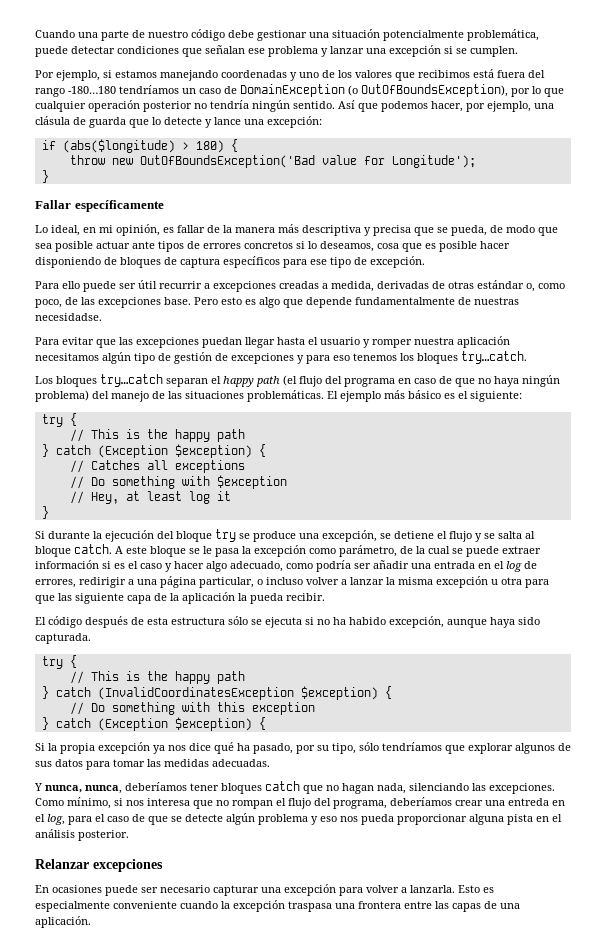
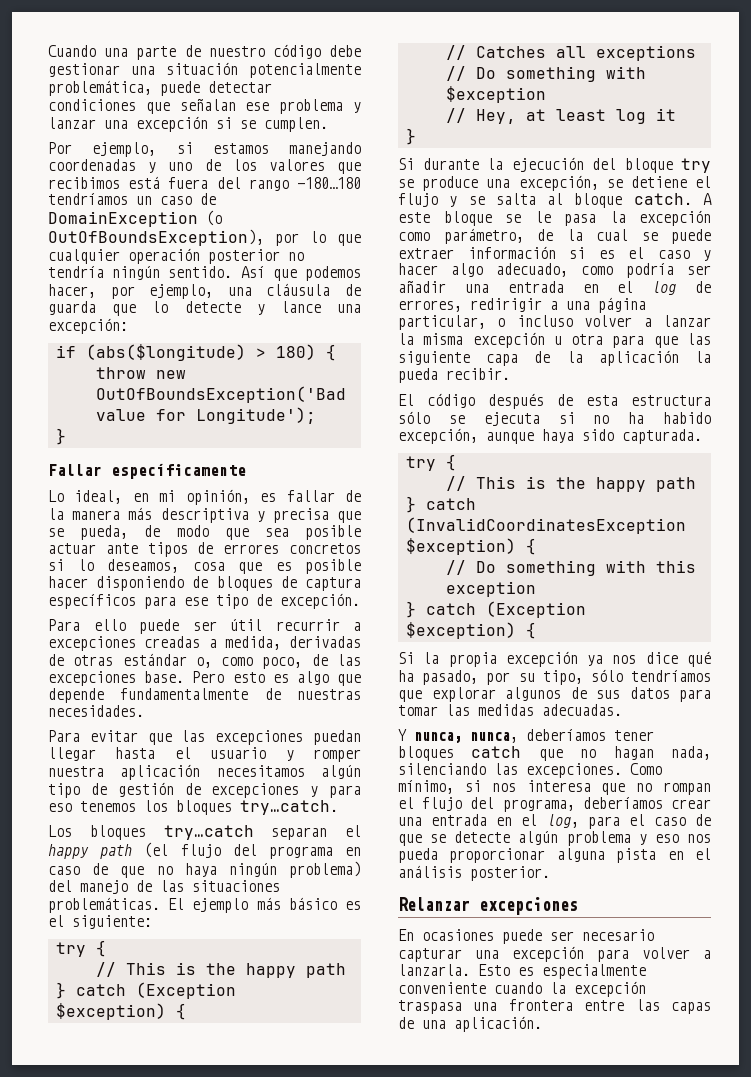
[35,116,70,125] clásula -> [266,283,331,296] cláusula
[35,313,102,321] necesidadse. -> [48,705,144,717] necesidades.
[508,798,549,806] entreda -> [431,814,488,826] entrada

